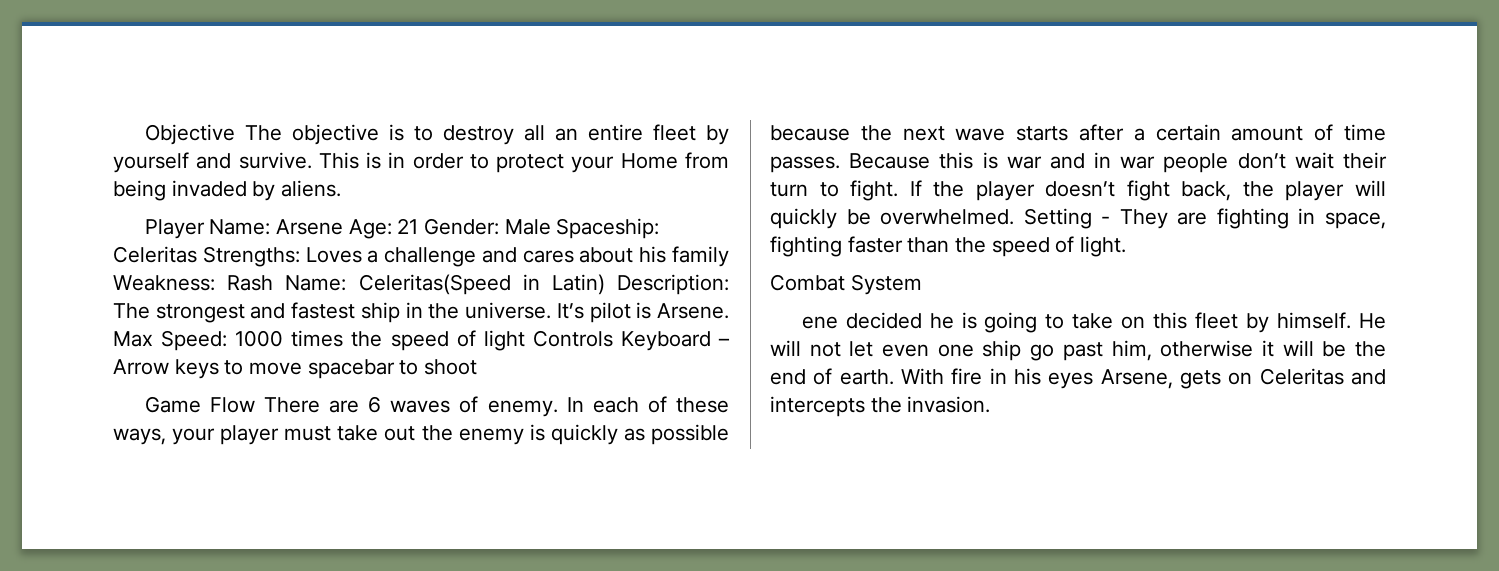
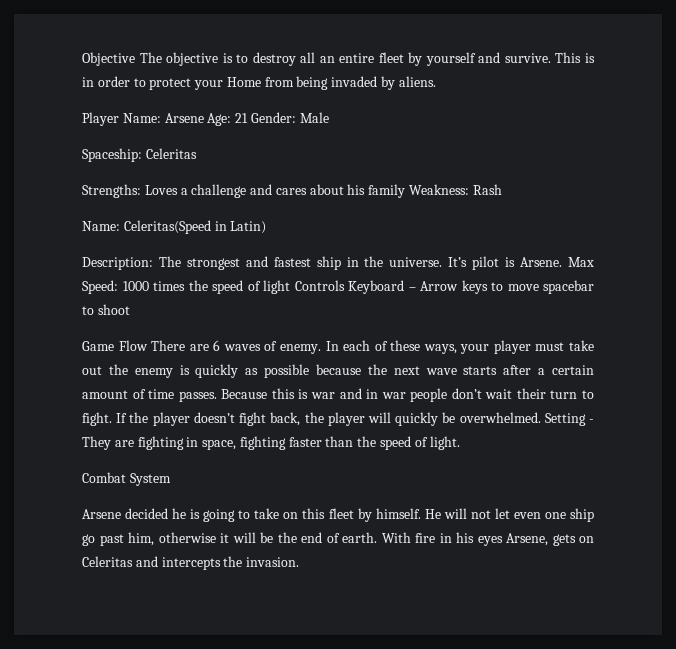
(551, 227) none -> (329, 117) //
(197, 254) none -> (197, 153) //
(274, 283) none -> (502, 189) //
(605, 284) none -> (267, 227) //
[801,316,838,329] ene -> [82,509,121,519] Arsene

